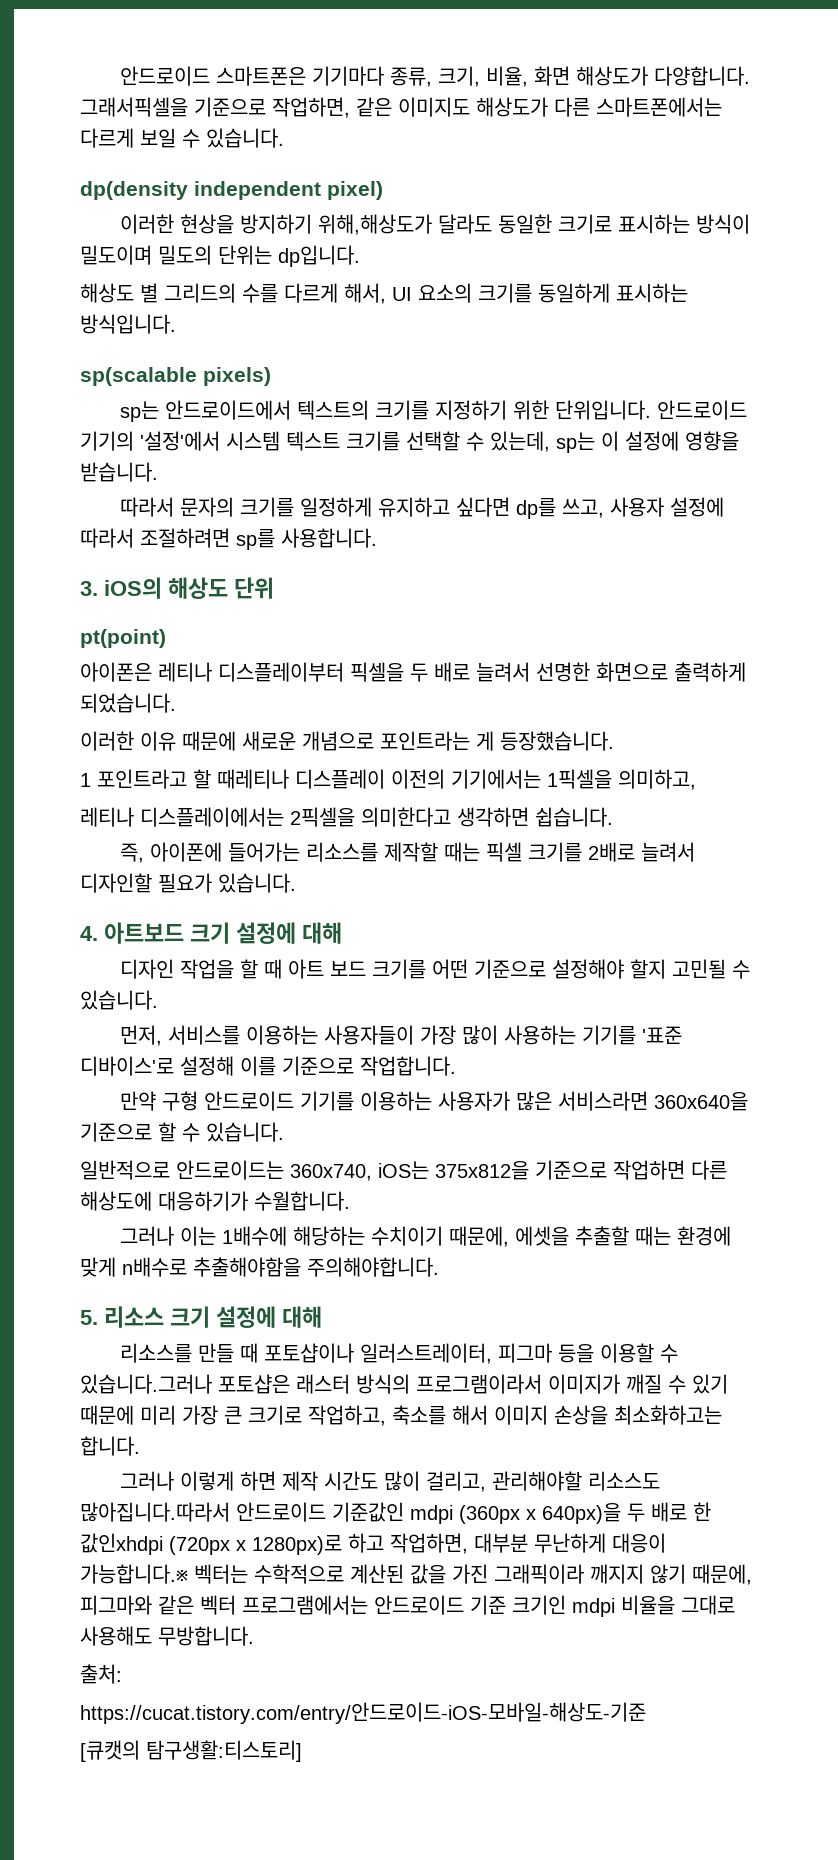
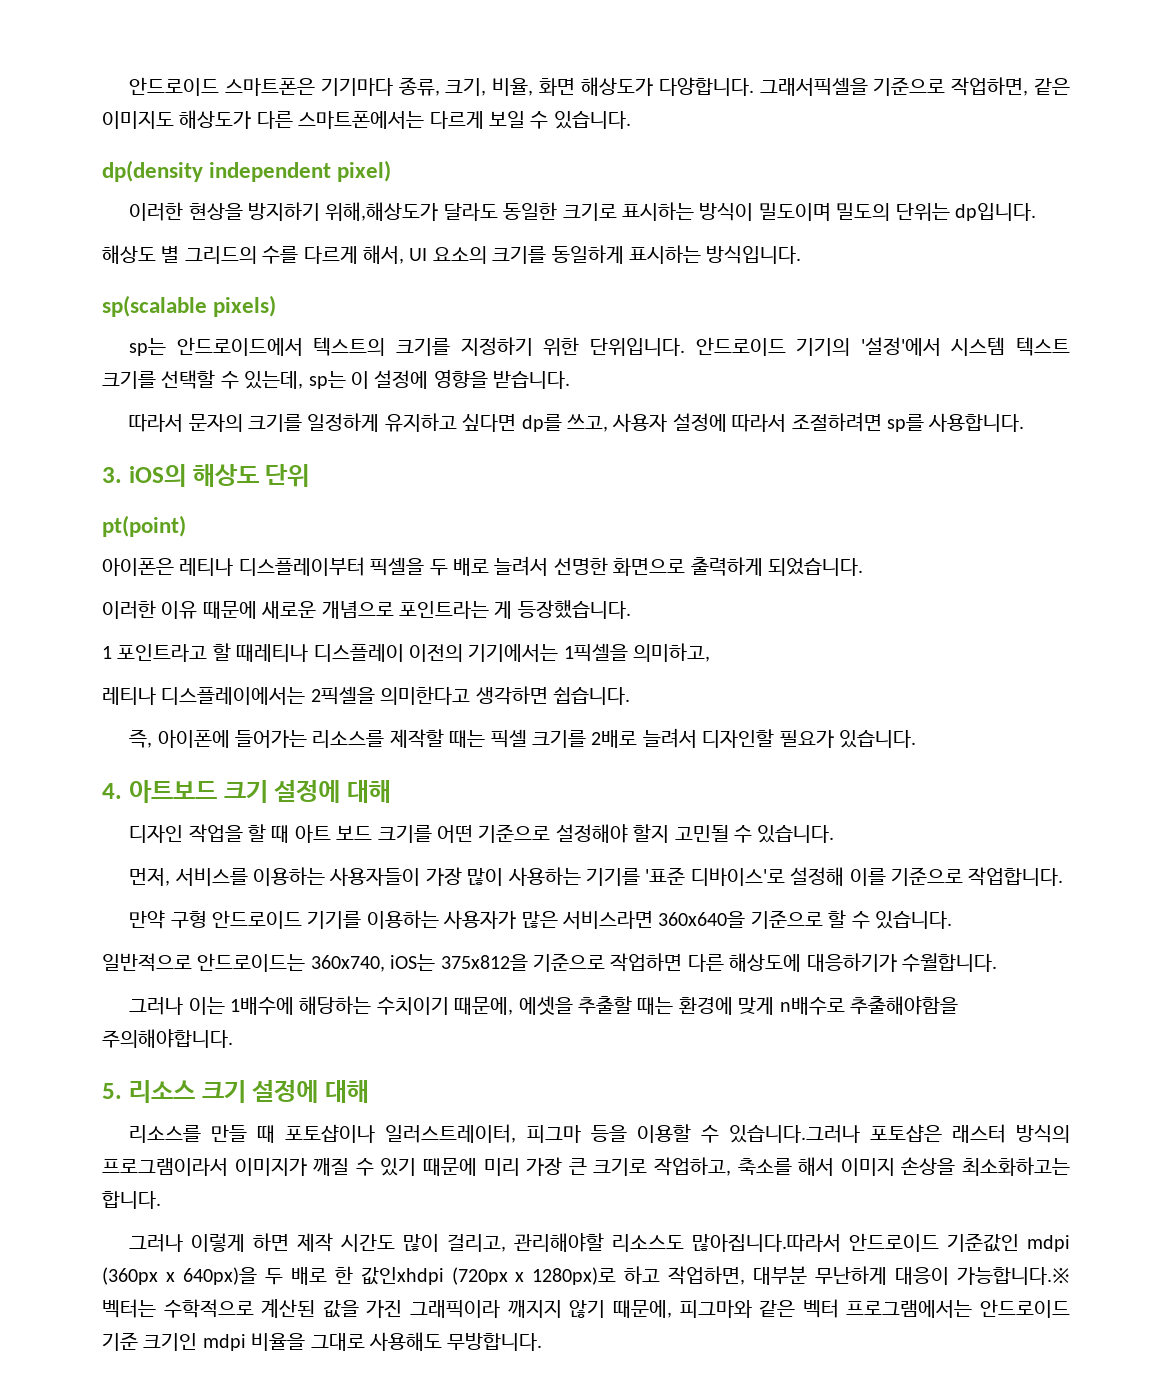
[80,1664,122,1684] [80,1702,646,1724] [80,1740,302,1762] // 출처: // https://cucat.tistory.com/entry/안드로이드-iOS-모바일-해상도-기준 // [큐캣의 탐구생활:티스토리] -> (543, 1341) none

